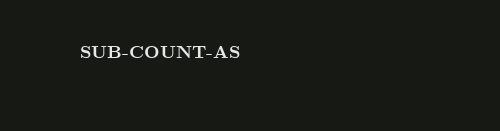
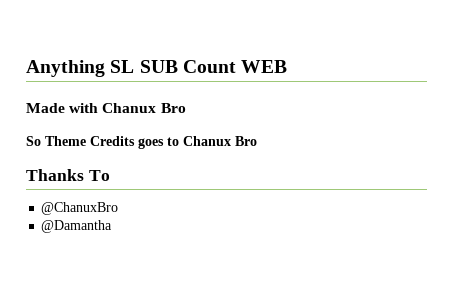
[80,45,240,58] SUB-COUNT-AS -> [26,60,288,77] [26,103,186,113] [26,136,257,149] [26,169,110,181] [41,202,119,215] [41,220,113,233] Anything SL SUB Count WEB // Made with Chanux Bro // So Theme Credits goes to Chanux Bro // Thanks To // @ChanuxBro // @Damantha

